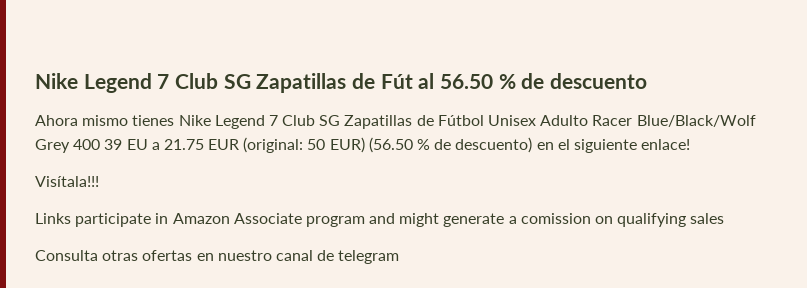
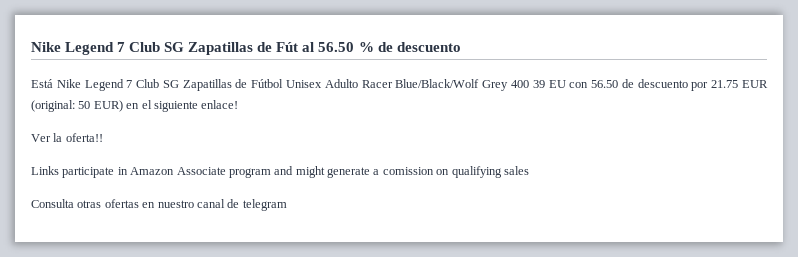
[35,115,175,126] Ahora mismo tienes -> [31,79,53,88] Está
[151,142,160,150] a -> [569,79,709,91] con 56.50 de descuento por
[368,137,533,153] (56.50 % de descuento) -> (123, 106) none
[35,176,99,187] Visítala!!! -> [31,133,103,142] Ver la oferta!!

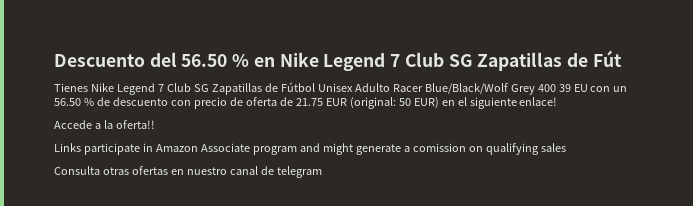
(31, 47) none -> [54,52,275,67] Descuento del 56.50 % en
[302,42,461,52] [31,79,53,88] al 56.50 % de descuento // Está -> [54,83,88,92] // Tienes
[591,79,709,91] 56.50 de descuento por -> [613,86,628,92] [54,97,293,109] un 56.50 % de descuento con precio de oferta de
[31,134,51,142] Ver -> [54,120,101,129] Accede a

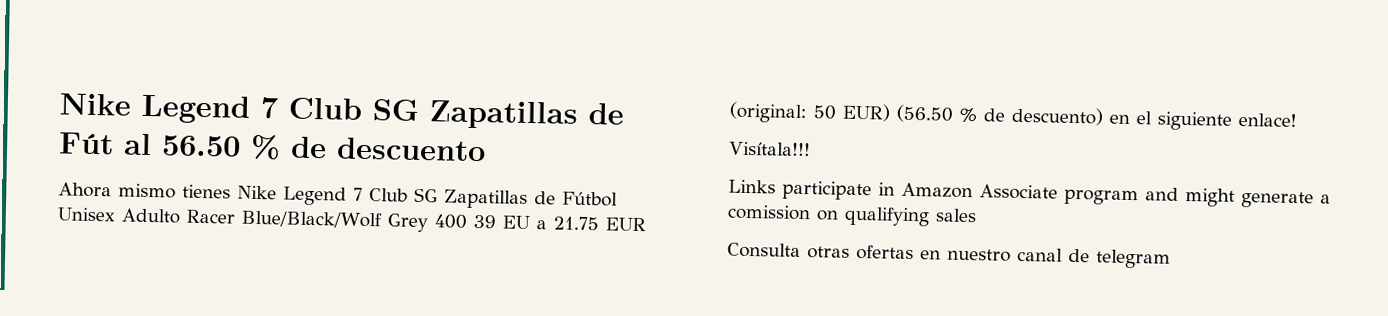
[54,52,275,67] Descuento del 56.50 % en -> (59, 104) none
[54,83,88,92] // Tienes -> [123,133,486,162] [58,182,231,199] al 56.50 % de descuento // Ahora mismo tienes
[590,86,628,92] [54,97,293,109] con un 56.50 % de descuento con precio de oferta de -> [535,220,547,230] a
(439, 103) none -> [896,104,1103,126] (56.50 % de descuento)
[54,120,155,129] Accede a la oferta!! -> [729,141,811,157] Visítala!!!

